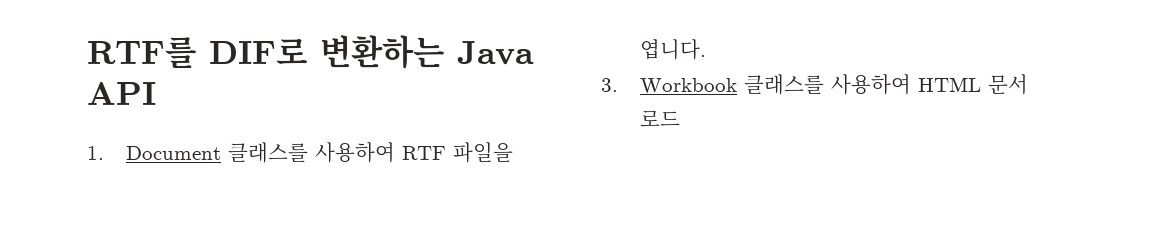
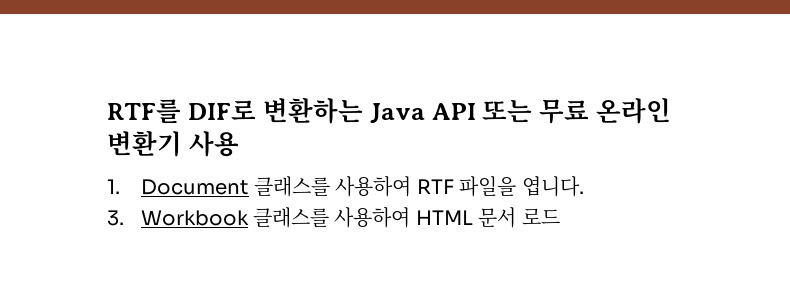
(156, 93) none -> [482,98,672,124] [107,130,239,157] 또는 무료 온라인 변환기 사용

